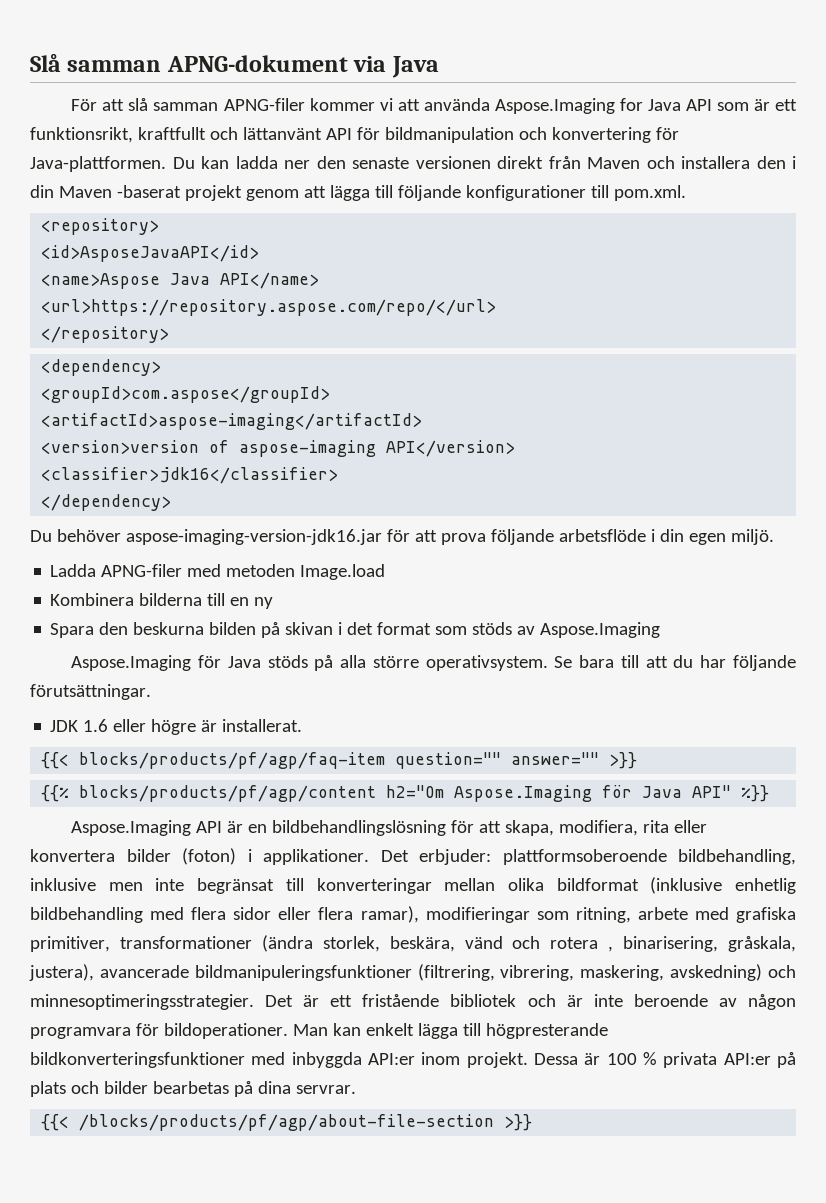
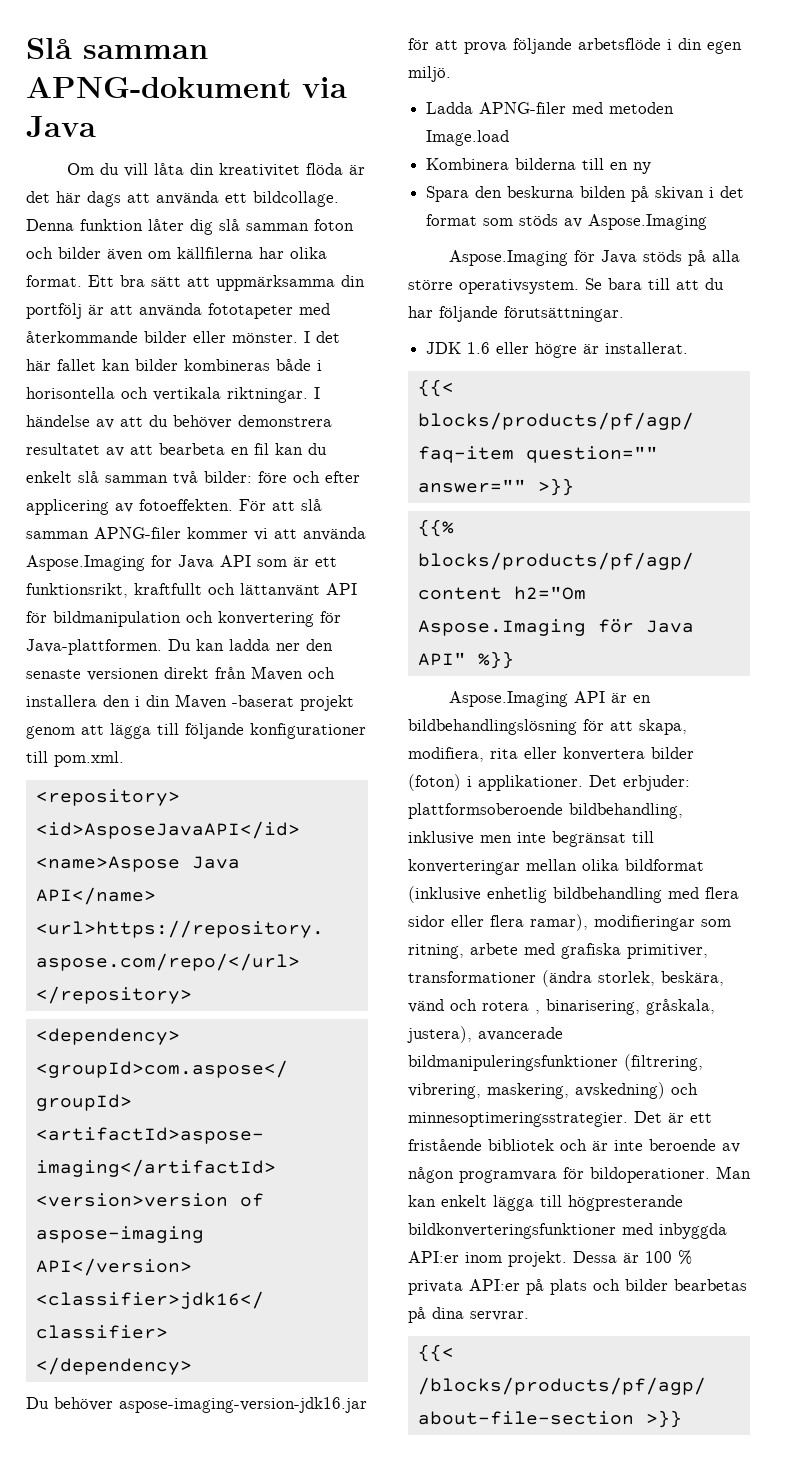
(439, 67) none -> [66,163,365,177] [26,191,339,207] [26,219,354,235] [26,247,327,261] [26,275,365,291] [26,303,330,319] [26,331,340,343] [26,359,322,371] [26,387,320,403] [26,415,332,429] [26,443,327,457] [26,471,360,485] [26,499,233,515] Om du vill låta din kreativitet flöda är det här dags att använda ett bildcollage. Denna funktion låter dig slå samman foton och bilder även om källfilerna har olika format. Ett bra sätt att uppmärksamma din portfölj är att använda fototapeter med återkommande bilder eller mönster. I det här fallet kan bilder kombineras både i horisontella och vertikala riktningar. I händelse av att du behöver demonstrera resultatet av att bearbeta en fil kan du enkelt slå samman två bilder: före och efter applicering av fotoeffekten.

